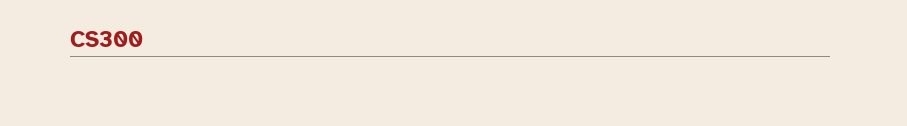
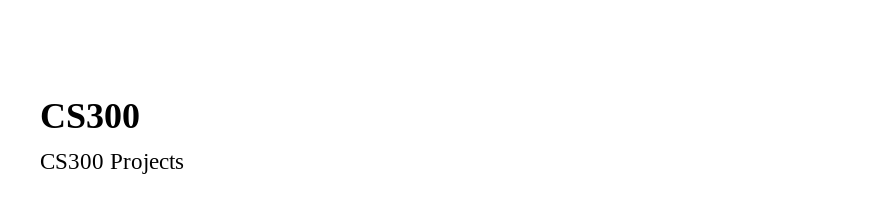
[70,31,143,47] CS300 -> [40,104,140,128] [40,154,185,174] CS300 // CS300 Projects

